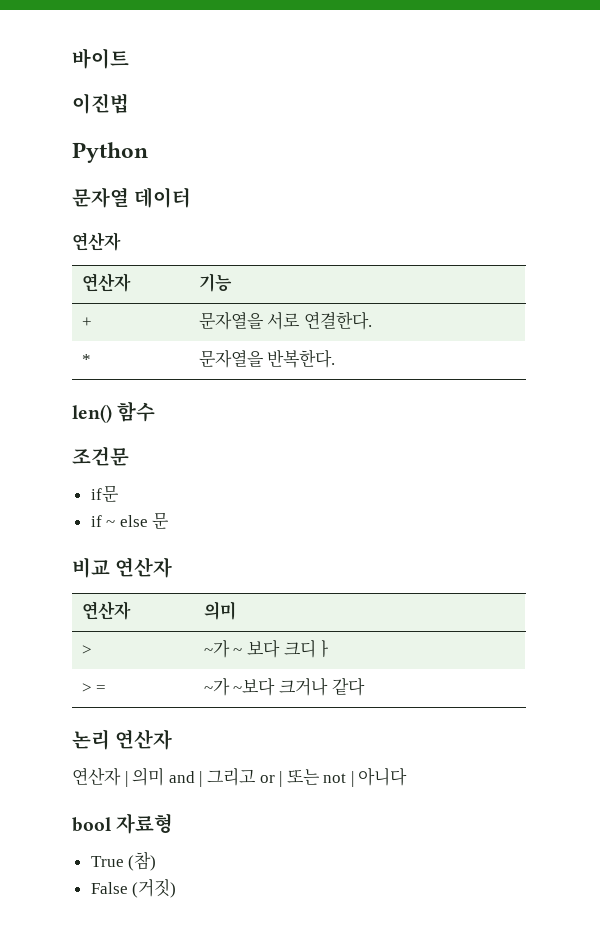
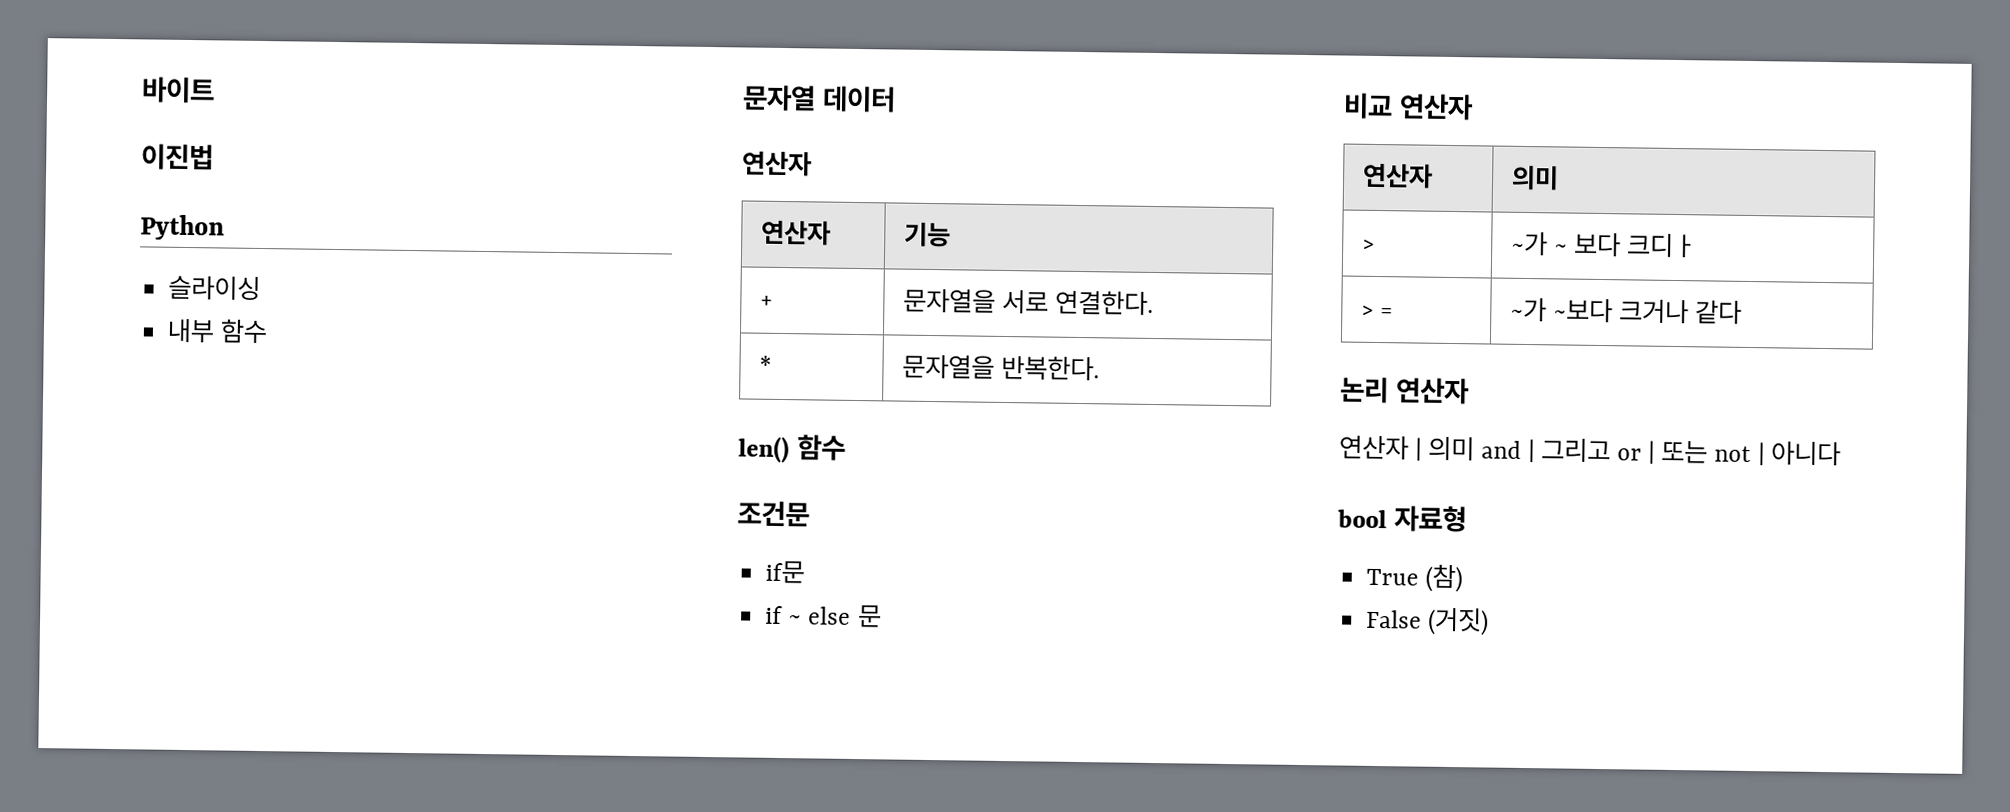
(148, 152) none -> [168,275,262,301] [167,318,269,345] // 슬라이싱 // 내부 함수

